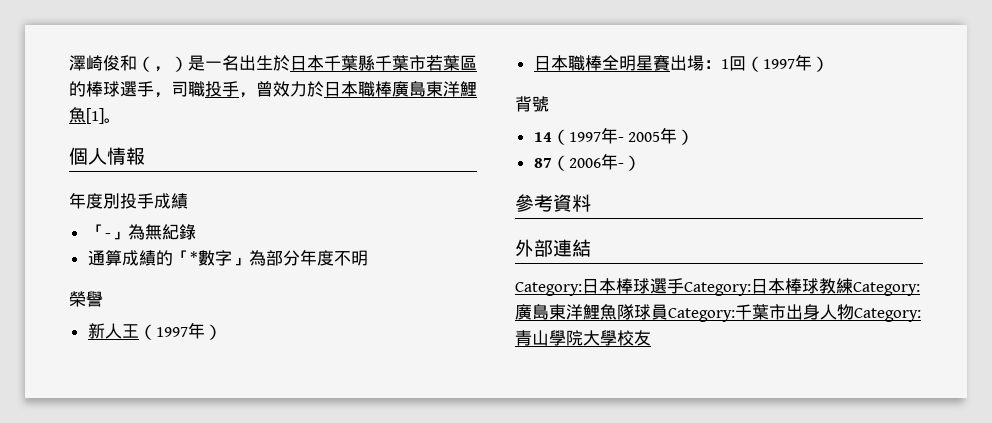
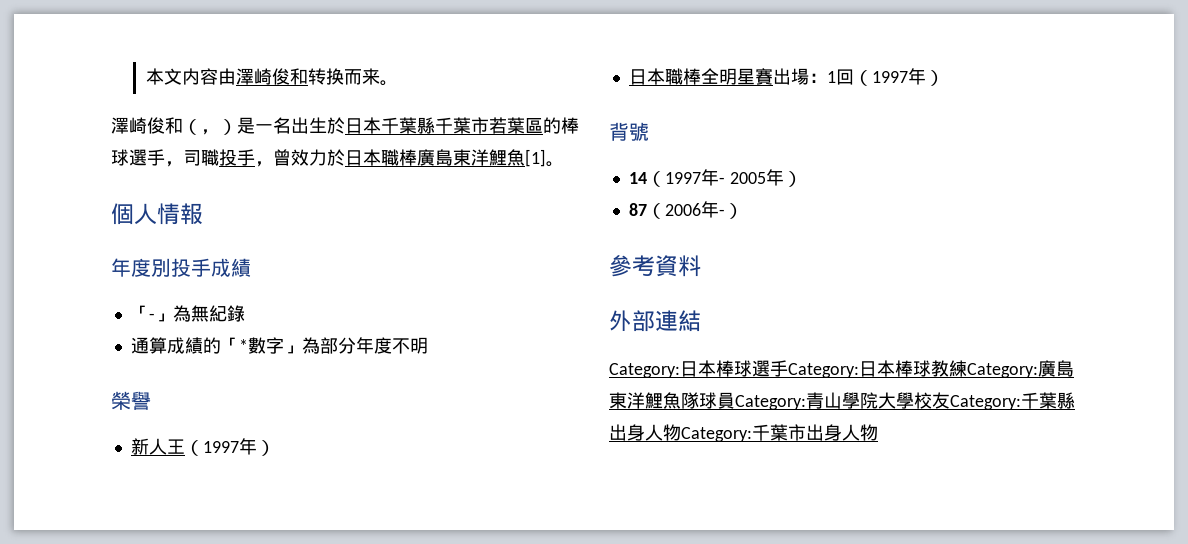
(69, 63) none -> [146,68,399,86] 本文内容由澤崎俊和转换而来。 //
[735,304,921,322] [515,330,651,346] 千葉市出身人物Category:青山學院大學校友 -> [806,392,1075,410] [609,424,878,442] 青山學院大學校友Category:千葉縣出身人物Category:千葉市出身人物

